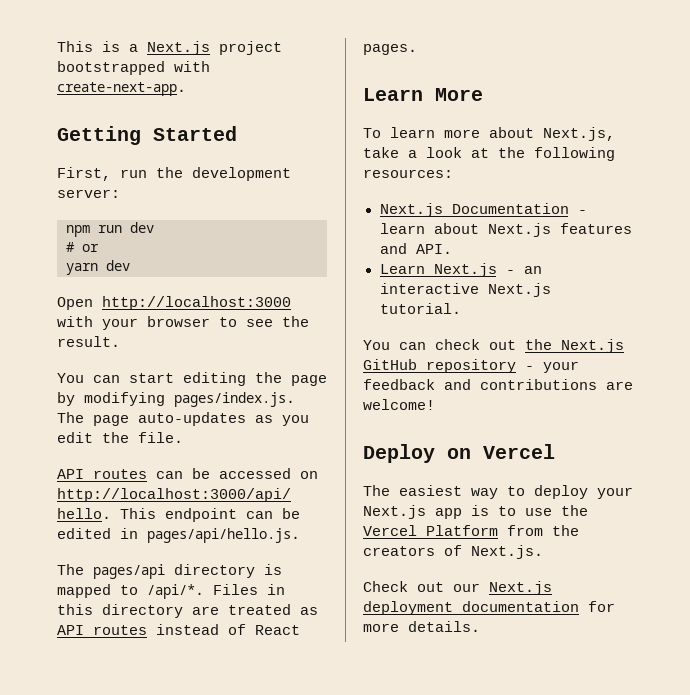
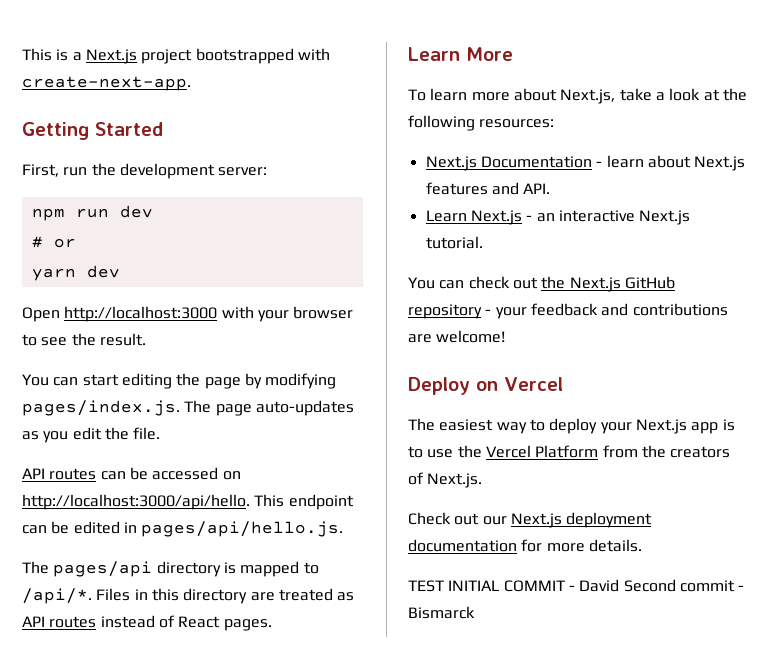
(480, 626) none -> [408,579,745,592] [408,606,475,619] // TEST INITIAL COMMIT - David Second commit - Bismarck

